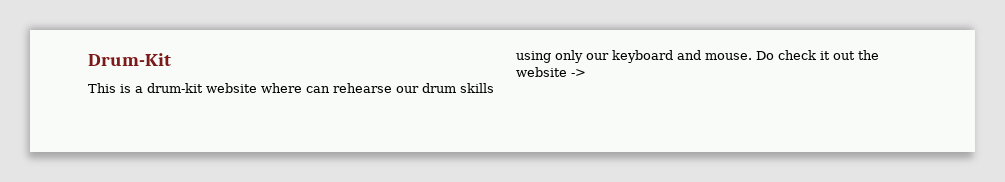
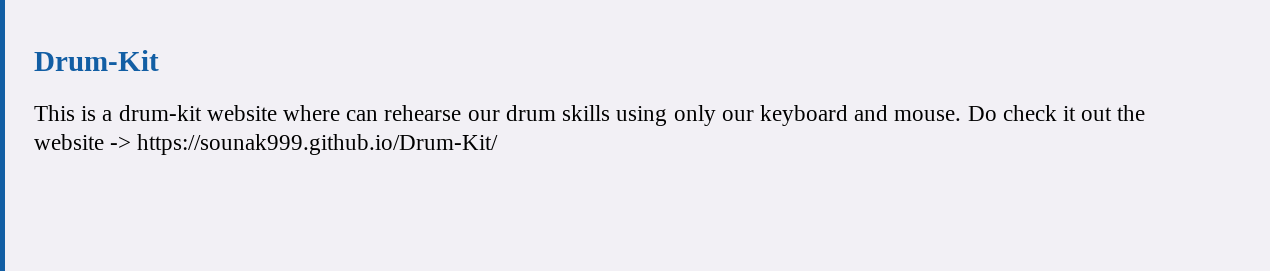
(586, 73) none -> [137,134,499,155] https://sounak999.github.io/Drum-Kit/

